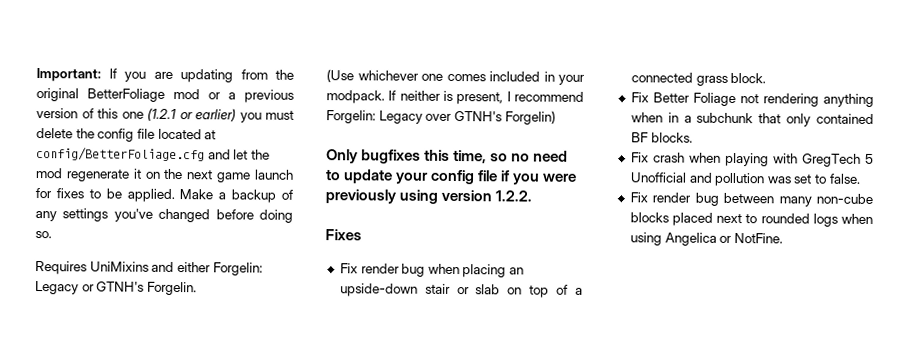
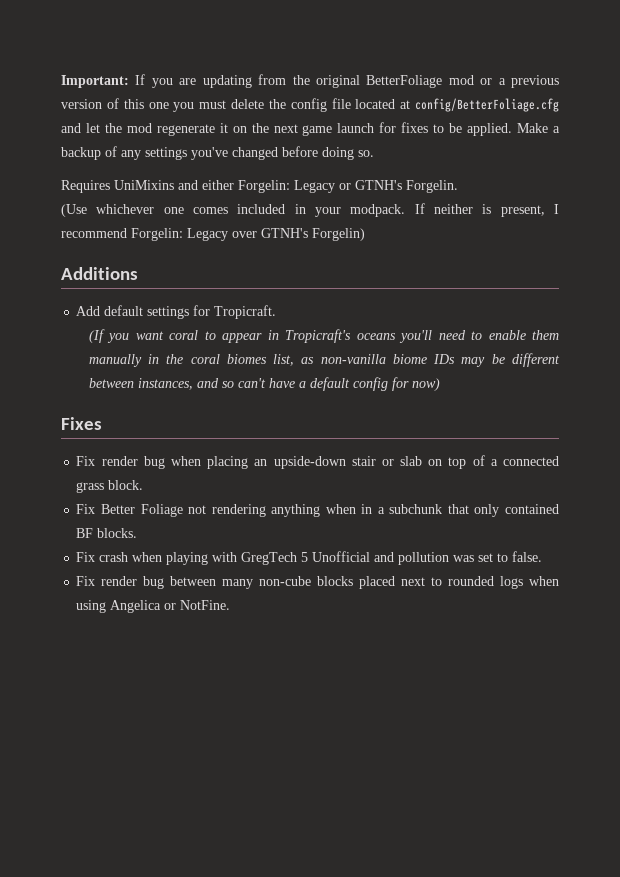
[147,107,236,122] (1.2.1 or earlier) -> (169, 105) none
[326,149,569,164] [325,169,578,185] [325,189,533,204] Only bugfixes this time, so no need to update your config file if you were previously using version 1.2.2. -> [61,267,138,280] [76,305,277,319] [88,329,560,343] [88,353,560,367] [88,377,440,391] Additions // Add default settings for Tropicraft. // (If you want coral to appear in Tropicraft's oceans you'll need to enable them manually in the coral biomes list, as non-vanilla biome IDs may be different between instances, and so can't have a default config for now)

